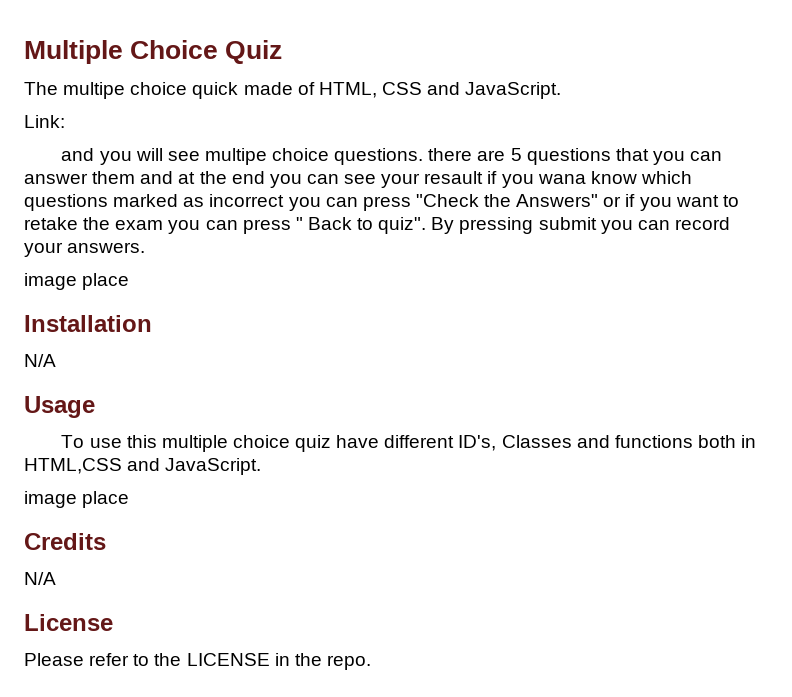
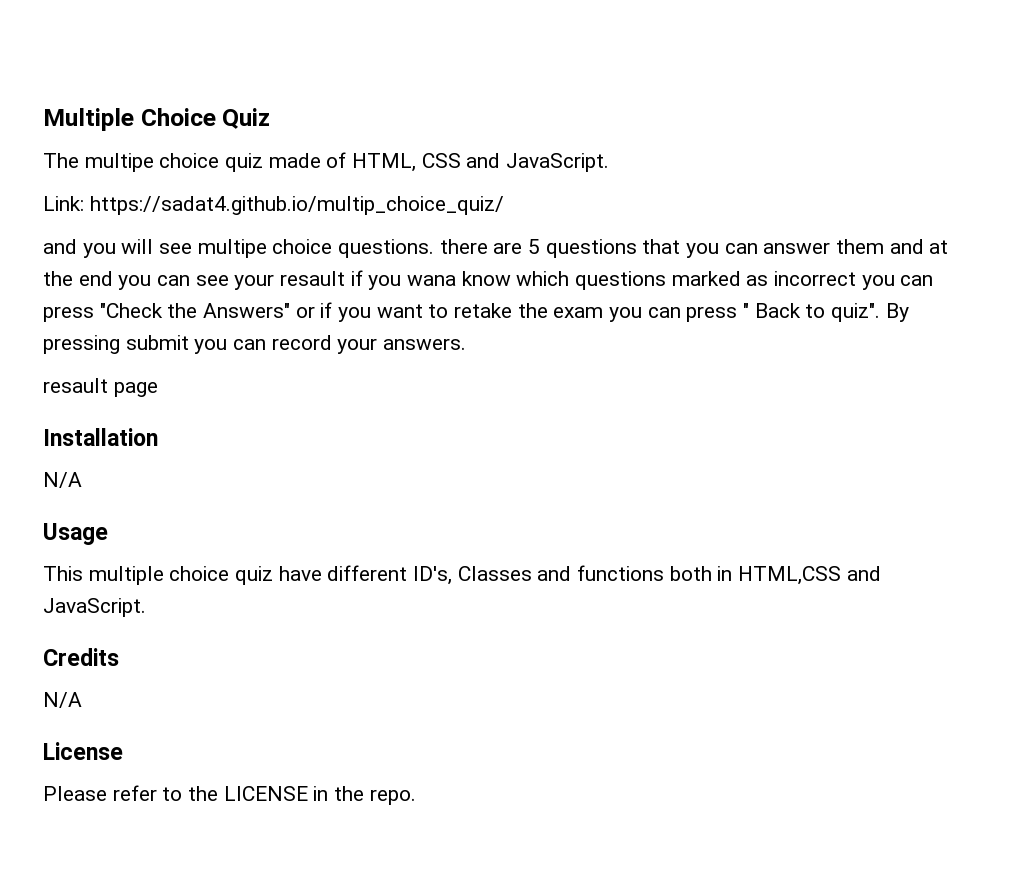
[192,82,239,99] quick -> [225,153,264,172] quiz
(65, 121) none -> [89,196,504,215] https://sadat4.github.io/multip_choice_quiz/
[24,273,130,290] image place -> [43,378,158,397] resault page
[61,435,157,448] To use this -> [43,566,83,581] This
[24,491,130,508] // image place -> (146, 607) none

